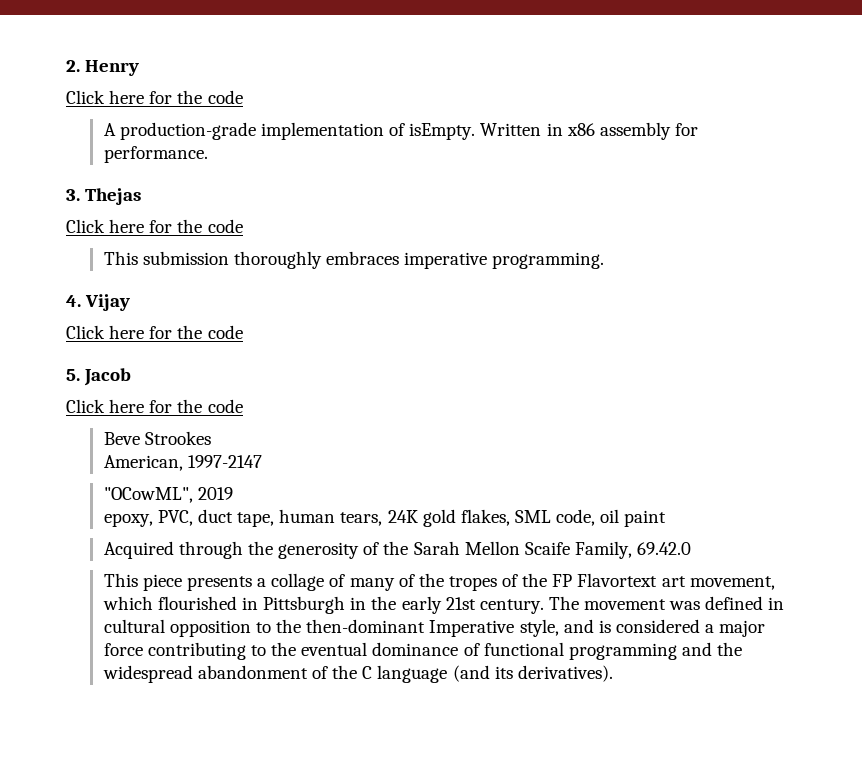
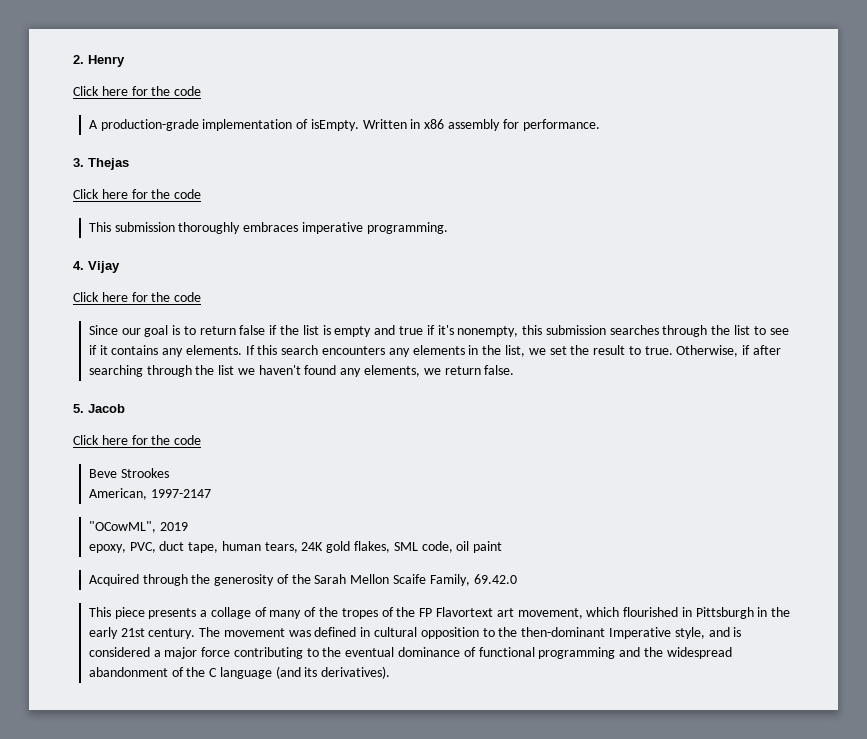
(243, 332) none -> [88,325,789,337] [88,345,781,357] [88,365,515,377] // Since our goal is to return false if the list is empty and true if it's nonempty, this submission searches through the list to see if it contains any elements. If this search encounters any elements in the list, we set the result to true. Otherwise, if after searching through the list we haven't found any elements, we return false.

